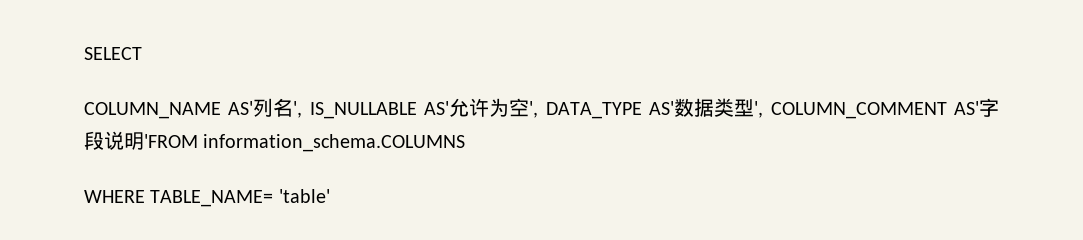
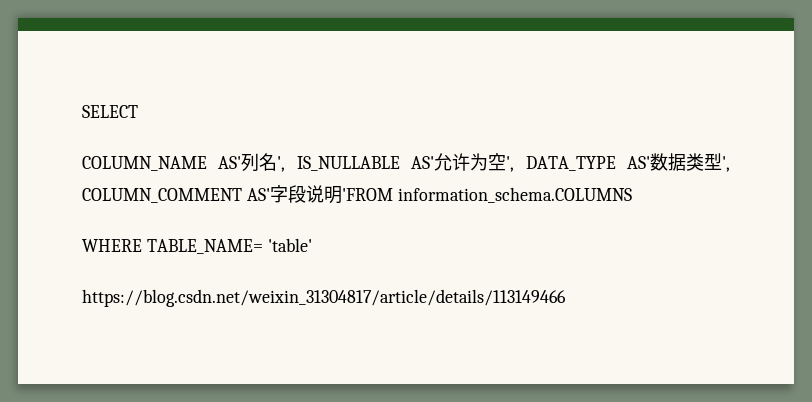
(330, 196) none -> [82,289,566,307] // https://blog.csdn.net/weixin_31304817/article/details/113149466

